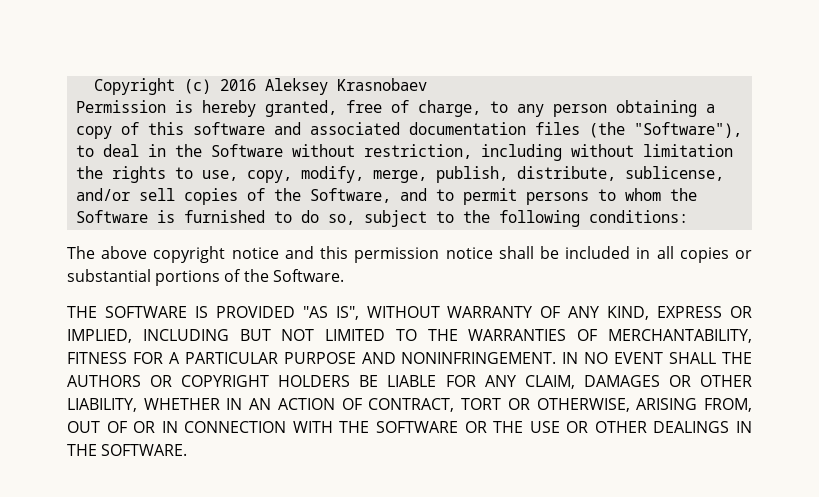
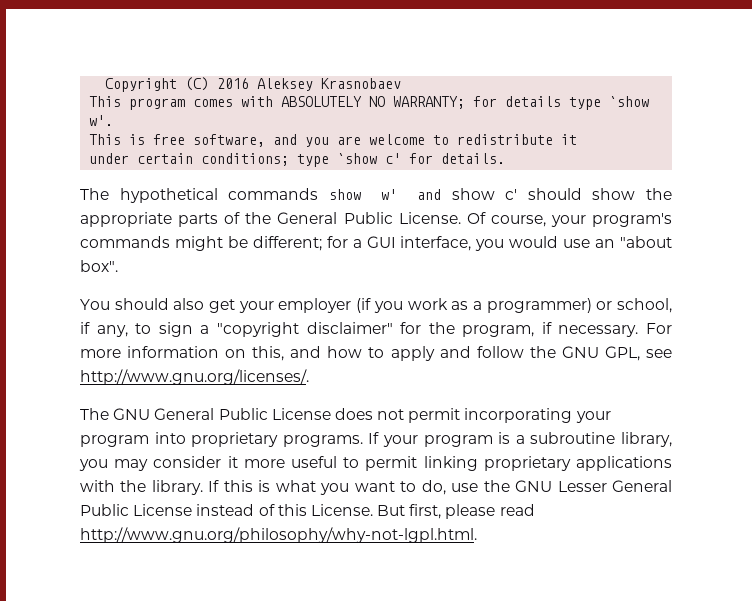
[184,79,212,94] (c) -> [185,77,210,91] (C)
[76,100,716,117] [76,122,743,139] [76,144,734,161] [76,166,725,183] [76,188,698,205] [76,210,689,227] [67,246,752,263] [67,269,344,286] [67,306,752,320] [67,329,753,343] [67,352,753,364] [67,375,752,389] [67,398,752,412] [67,421,752,433] [67,444,188,456] Permission is hereby granted, free of charge, to any person obtaining a copy of this software and associated documentation files (the "Software"), to deal in the Software without restriction, including without limitation the rights to use, copy, modify, merge, publish, distribute, sublicense, and/or sell copies of the Software, and to permit persons to whom the Software is furnished to do so, subject to the following conditions: // The above copyright notice and this permission notice shall be included in all copies or substantial portions of the Software. // THE SOFTWARE IS PROVIDED "AS IS", WITHOUT WARRANTY OF ANY KIND, EXPRESS OR IMPLIED, INCLUDING BUT NOT LIMITED TO THE WARRANTIES OF MERCHANTABILITY, FITNESS FOR A PARTICULAR PURPOSE AND NONINFRINGEMENT. IN NO EVENT SHALL THE AUTHORS OR COPYRIGHT HOLDERS BE LIABLE FOR ANY CLAIM, DAMAGES OR OTHER LIABILITY, WHETHER IN AN ACTION OF CONTRACT, TORT OR OTHERWISE, ARISING FROM, OUT OF OR IN CONNECTION WITH THE SOFTWARE OR THE USE OR OTHER DEALINGS IN THE SOFTWARE. -> [89,96,650,110] [89,115,114,126] [89,134,578,147] [89,153,506,167] [80,188,672,203] [80,212,673,227] [80,236,672,251] [80,260,118,272] [80,298,672,313] [80,322,672,337] [80,346,673,361] [80,369,309,385] [80,408,611,423] [80,432,673,447] [79,456,672,471] [80,480,673,495] [80,504,535,519] [80,527,477,543] This program comes with ABSOLUTELY NO WARRANTY; for details type `show w'. // This is free software, and you are welcome to redistribute it // under certain conditions; type `show c' for details. // The hypothetical commands show w' and show c' should show the appropriate parts of the General Public License. Of course, your program's commands might be different; for a GUI interface, you would use an "about box". // You should also get your employer (if you work as a programmer) or school, if any, to sign a "copyright disclaimer" for the program, if necessary. For more information on this, and how to apply and follow the GNU GPL, see http://www.gnu.org/licenses/. // The GNU General Public License does not permit incorporating your program into proprietary programs. If your program is a subroutine library, you may consider it more useful to permit linking proprietary applications with the library. If this is what you want to do, use the GNU Lesser General Public License instead of this License. But first, please read http://www.gnu.org/philosophy/why-not-lgpl.html.

